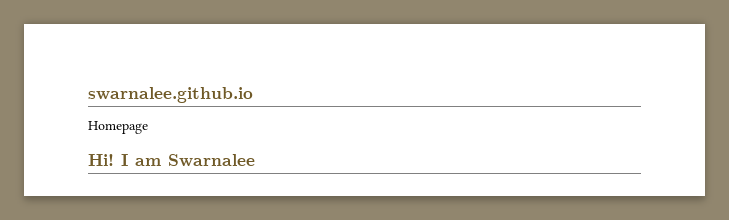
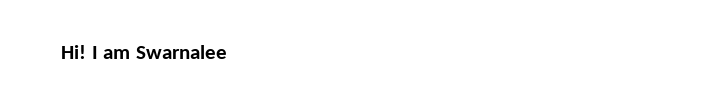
[88,87,253,103] [88,121,148,134] swarnalee.github.io // Homepage // -> (61, 52) none

